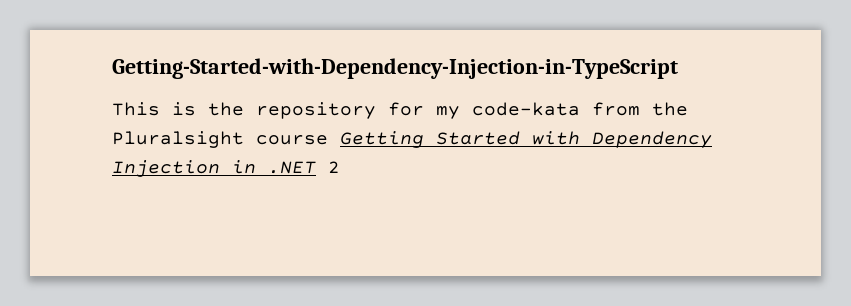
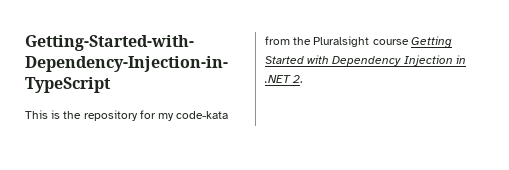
[328,161,340,173] 2 -> [292,75,303,83] 2.

